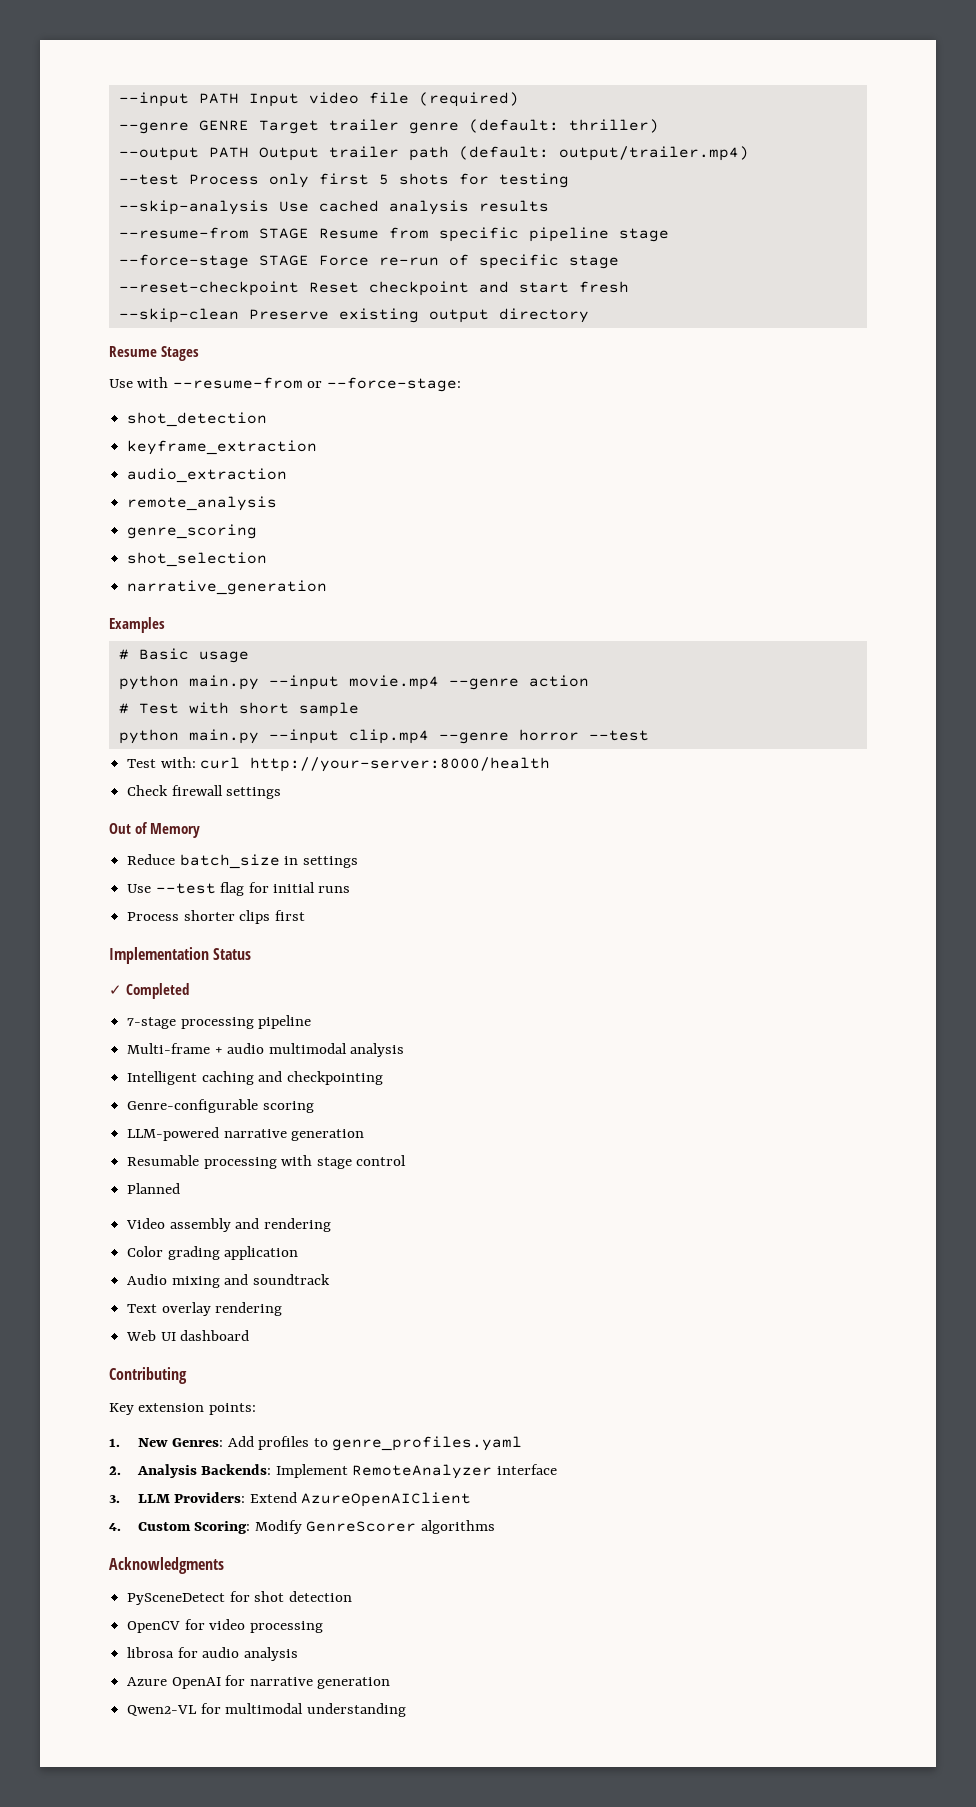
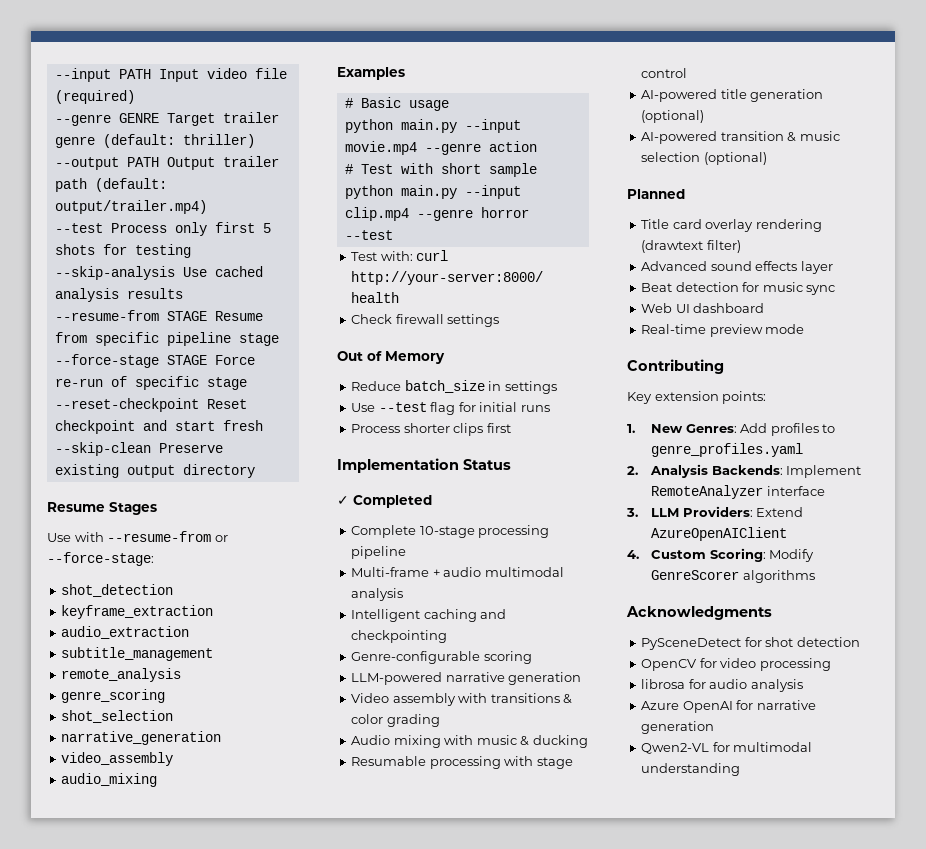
(288, 475) none -> [61,647,214,661] // subtitle_management
(328, 587) none -> [61,752,174,766] [61,773,158,787] // video_assembly // audio_mixing
[127,1017,177,1029] 7-stage -> [351,525,475,538] Complete 10-stage
(365, 1135) none -> [351,693,573,706] [351,714,440,727] [351,735,588,748] // Video assembly with transitions & color grading // Audio mixing with music & ducking
[127,1183,181,1194] [126,1218,331,1232] [127,1246,299,1260] [127,1274,330,1288] [127,1302,283,1316] Planned // Video assembly and rendering // Color grading application // Audio mixing and soundtrack // Text overlay rendering -> [641,89,824,102] [641,110,705,123] [641,131,840,144] [641,152,767,165] [627,189,685,199] [641,219,822,232] [641,240,741,253] [641,261,833,274] [641,282,836,295] AI-powered title generation (optional) // AI-powered transition & music selection (optional) // Planned // Title card overlay rendering (drawtext filter) // Advanced sound effects layer // Beat detection for music sync
(250, 1335) none -> [641,324,805,337] // Real-time preview mode

